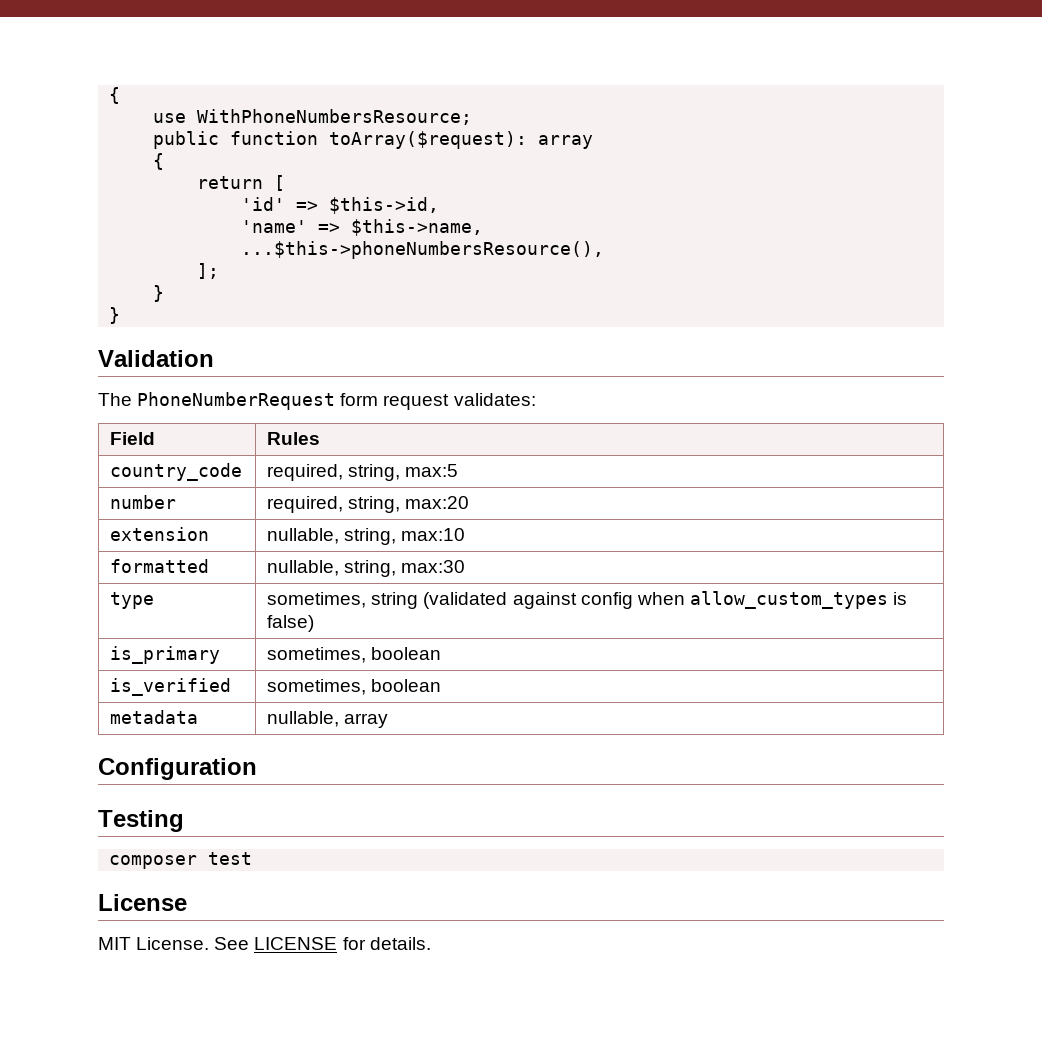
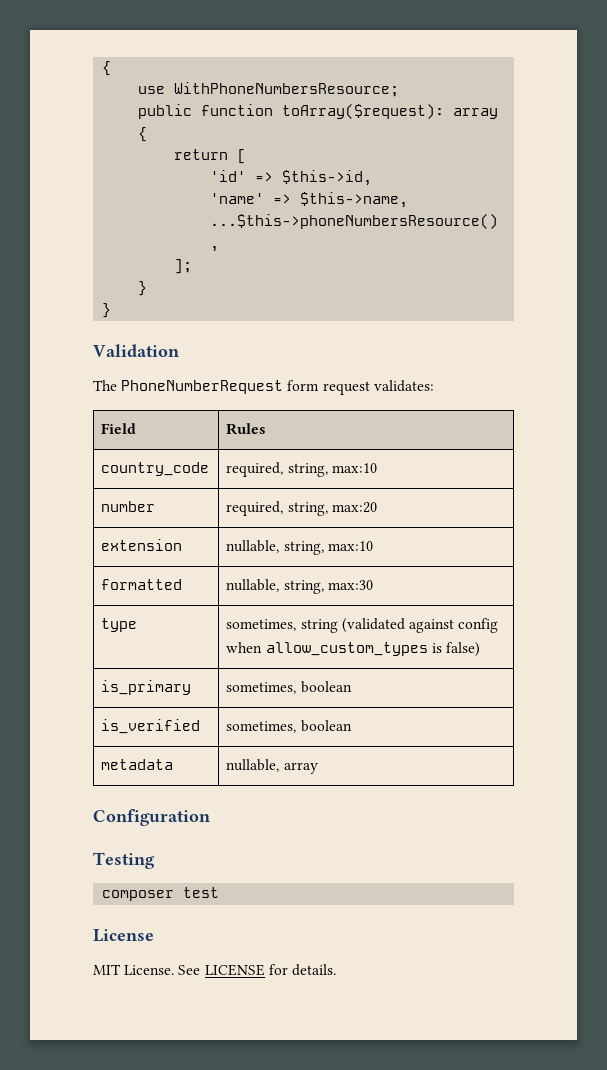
[405,464,459,477] max:5 -> [331,463,377,473] max:10

